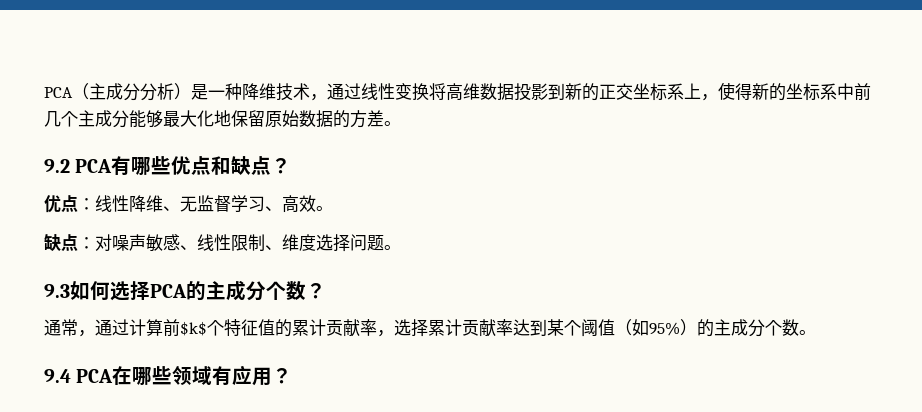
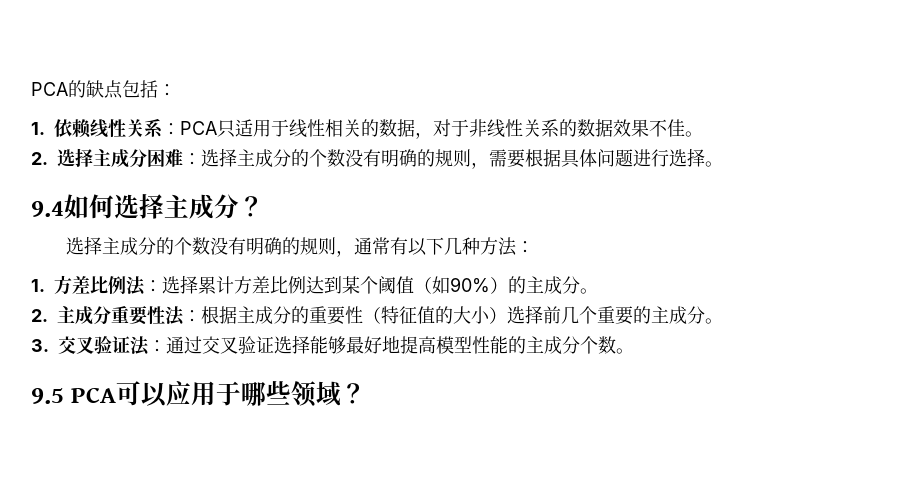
[44,82,871,101] [44,110,401,128] [44,156,292,176] [44,195,333,213] [44,234,401,252] [44,280,326,301] [44,319,513,337] PCA（主成分分析）是一种降维技术，通过线性变换将高维数据投影到新的正交坐标系上，使得新的坐标系中前几个主成分能够最大化地保留原始数据的方差。 // 9.2 PCA有哪些优点和缺点？ // 优点：线性降维、无监督学习、高效。 // 缺点：对噪声敏感、线性限制、维度选择问题。 // 9.3如何选择PCA的主成分个数？ // 通常，通过计算前$k$个特征值的累计贡献率，选择累计贡献率 -> [31,80,176,99] [31,118,703,139] [31,148,723,169] [31,194,264,219] [66,236,535,257] [31,275,306,296] PCA的缺点包括： // 1.依赖线性关系：PCA只适用于线性相关的数据，对于非线性关系的数据效果不佳。 // 2.选择主成分困难：选择主成分的个数没有明确的规则，需要根据具体问题进行选择。 // 9.4如何选择主成分？ // 选择主成分的个数没有明确的规则，通常有以下几种方法： // 1.方差比例法：选择累计方差比例
[649,322,680,336] 95% -> [450,277,490,293] 90%
[765,319,816,336] [44,366,133,385] 个数。 // 9.4 PCA在 -> [580,288,598,294] [31,305,723,326] [31,335,634,356] [31,381,241,407] 。 // 2.主成分重要性法：根据主成分的重要性（特征值的大小）选择前几个重要的主成分。 // 3.交叉验证法：通过交叉验证选择能够最好地提高模型性能的主成分个数。 // 9.5 PCA可以应用于
[212,365,273,386] 有应用 -> (341, 393) none

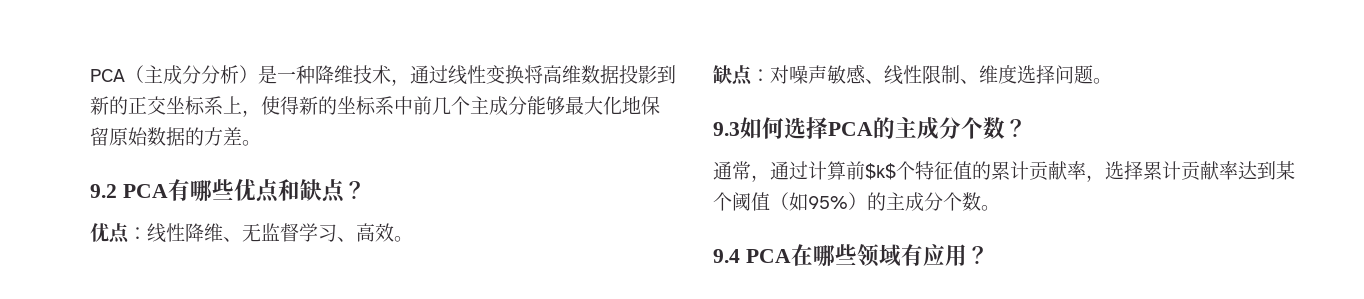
[31,80,176,99] [31,118,703,139] [31,148,723,169] [31,201,64,217] PCA的缺点包括： // 1.依赖线性关系：PCA只适用于线性相关的数据，对于非线性关系的数据效果不佳。 // 2.选择主成分困难：选择主成分的个数没有明确的规则，需要根据具体问题进行选择。 // 9.4 -> [90,65,676,86] [90,96,660,117] [90,127,261,146] [90,179,366,203] [90,223,413,244] [713,65,1112,86] [713,122,740,136] PCA（主成分分析）是一种降维技术，通过线性变换将高维数据投影到新的正交坐标系上，使得新的坐标系中前几个主成分能够最大化地保留原始数据的方差。 // 9.2 PCA有哪些优点和缺点？ // 优点：线性降维、无监督学习、高效。 // 缺点：对噪声敏感、线性限制、维度选择问题。 // 9.3
[164,194,264,219] [66,236,535,257] [31,275,306,296] 主成分？ // 选择主成分的个数没有明确的规则，通常有以下几种方法： // 1.方差比例法：选择累计方差比例 -> [828,117,1027,140] [713,161,1238,182] PCA的主成分个数？ // 通常，通过计算前$k$个特征值的累计贡献率，选择累计贡献率
[450,277,490,293] 90% -> [808,196,848,209] 95%
[580,288,598,294] [31,305,723,326] [31,335,634,356] [31,381,241,407] 。 // 2.主成分重要性法：根据主成分的重要性（特征值的大小）选择前几个重要的主成分。 // 3.交叉验证法：通过交叉验证选择能够最好地提高模型性能的主成分个数。 // 9.5 PCA可以应用于 -> [943,192,1000,211] [713,244,813,266] 个数。 // 9.4 PCA在
(341, 393) none -> [900,244,967,266] 有应用

